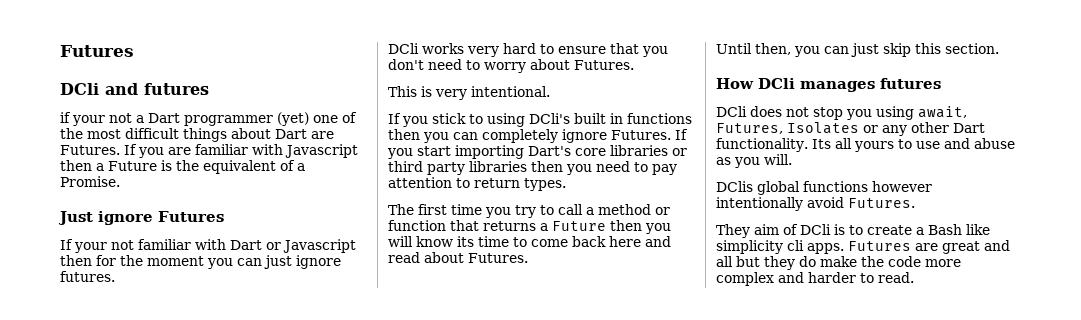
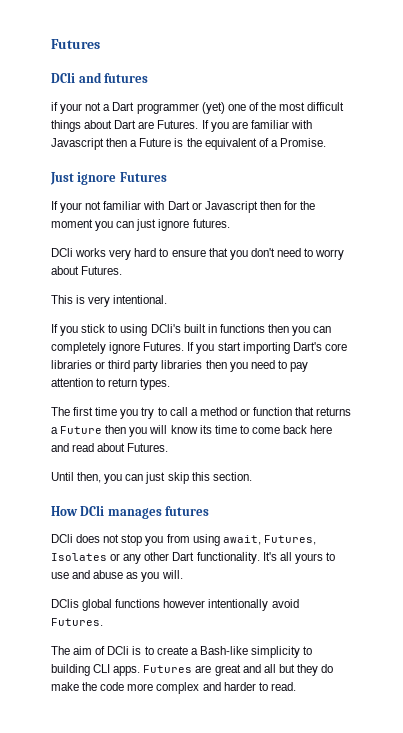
(872, 114) none -> [166,534,190,543] from
[811,139,831,149] Its -> [262,552,277,561] It's
[716,224,750,238] They -> [51,646,70,655] The
[928,224,990,235] [716,240,804,254] Bash like simplicity cli -> [199,646,313,658] [51,664,111,676] Bash-like simplicity to building CLI

